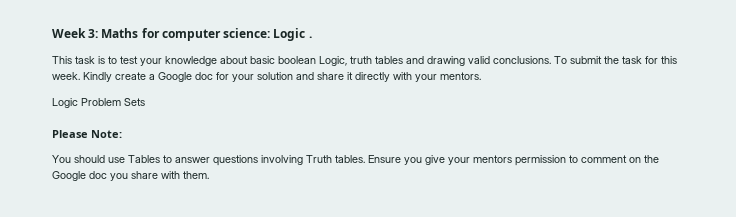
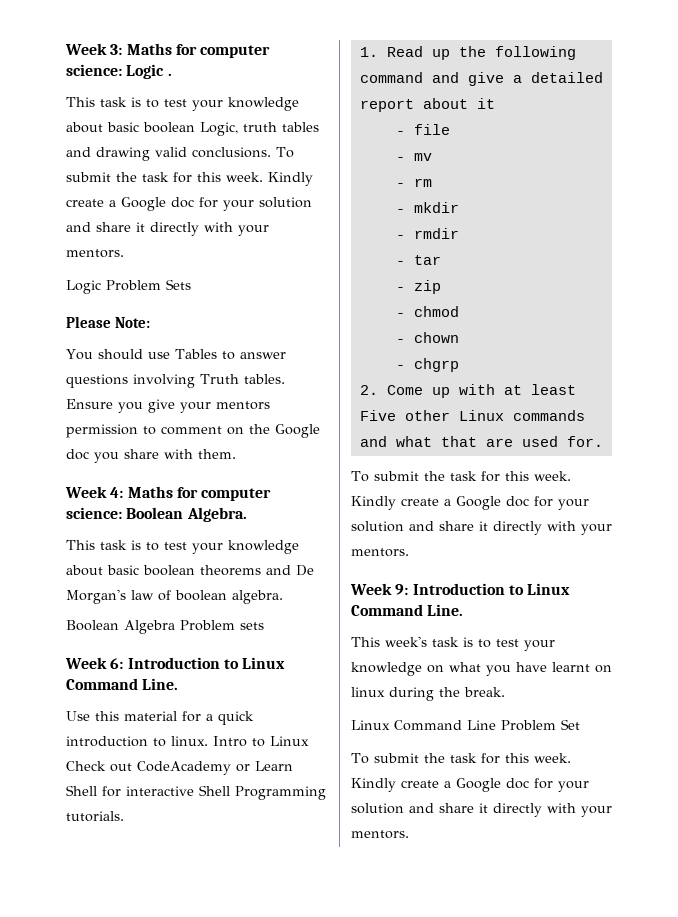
(209, 175) none -> [65,486,272,501] [66,507,247,522] [66,540,299,554] [66,565,314,576] [66,589,283,604] [66,620,264,634] [65,657,286,669] [66,678,179,690] [66,711,254,725] [66,736,309,747] [66,761,293,775] [66,785,326,800] [66,811,124,822] [359,46,576,60] [359,72,603,86] [359,98,495,112] [395,124,450,135] [395,153,432,161] [395,178,432,187] [395,202,459,213] [395,228,459,239] [395,255,441,265] [395,280,441,294] [395,306,459,317] [395,332,459,343] [395,358,459,372] [359,384,576,398] [359,410,585,421] [359,436,603,447] [351,471,571,482] [351,496,589,510] [351,521,612,535] [351,548,409,557] [350,583,571,595] [351,604,464,616] [351,636,555,651] [351,662,612,676] [351,687,505,701] [351,719,580,731] [351,753,571,764] [351,778,589,792] [351,803,612,817] [351,830,409,839] // Week 4: Maths for computer science: Boolean Algebra. // This task is to test your knowledge about basic boolean theorems and De Morgan's law of boolean algebra. // Boolean Algebra Problem sets // Week 6: Introduction to Linux Command Line. // Use this material for a quick introduction to linux. Intro to Linux Check out CodeAcademy or Learn Shell for interactive Shell Programming tutorials. // 1. Read up the following command and give a detailed report about it // - file // - mv // - rm // - mkdir // - rmdir // - tar // - zip // - chmod // - chown // - chgrp // 2. Come up with at least Five other Linux commands and what that are used for. // To submit the task for this week. Kindly create a Google doc for your solution and share it directly with your mentors. // Week 9: Introduction to Linux Command Line. // This week's task is to test your knowledge on what you have learnt on linux during the break. // Linux Command Line Problem Set // To submit the task for this week. Kindly create a Google doc for your solution and share it directly with your mentors.

